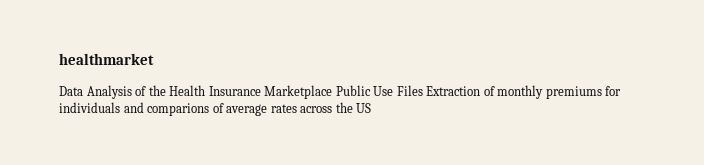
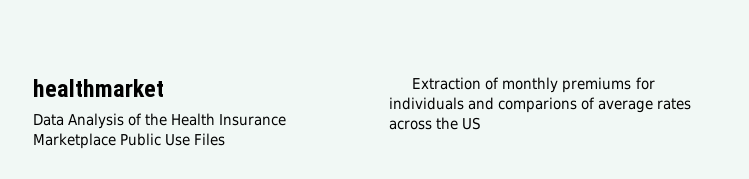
(423, 90) none -> (226, 139) //

